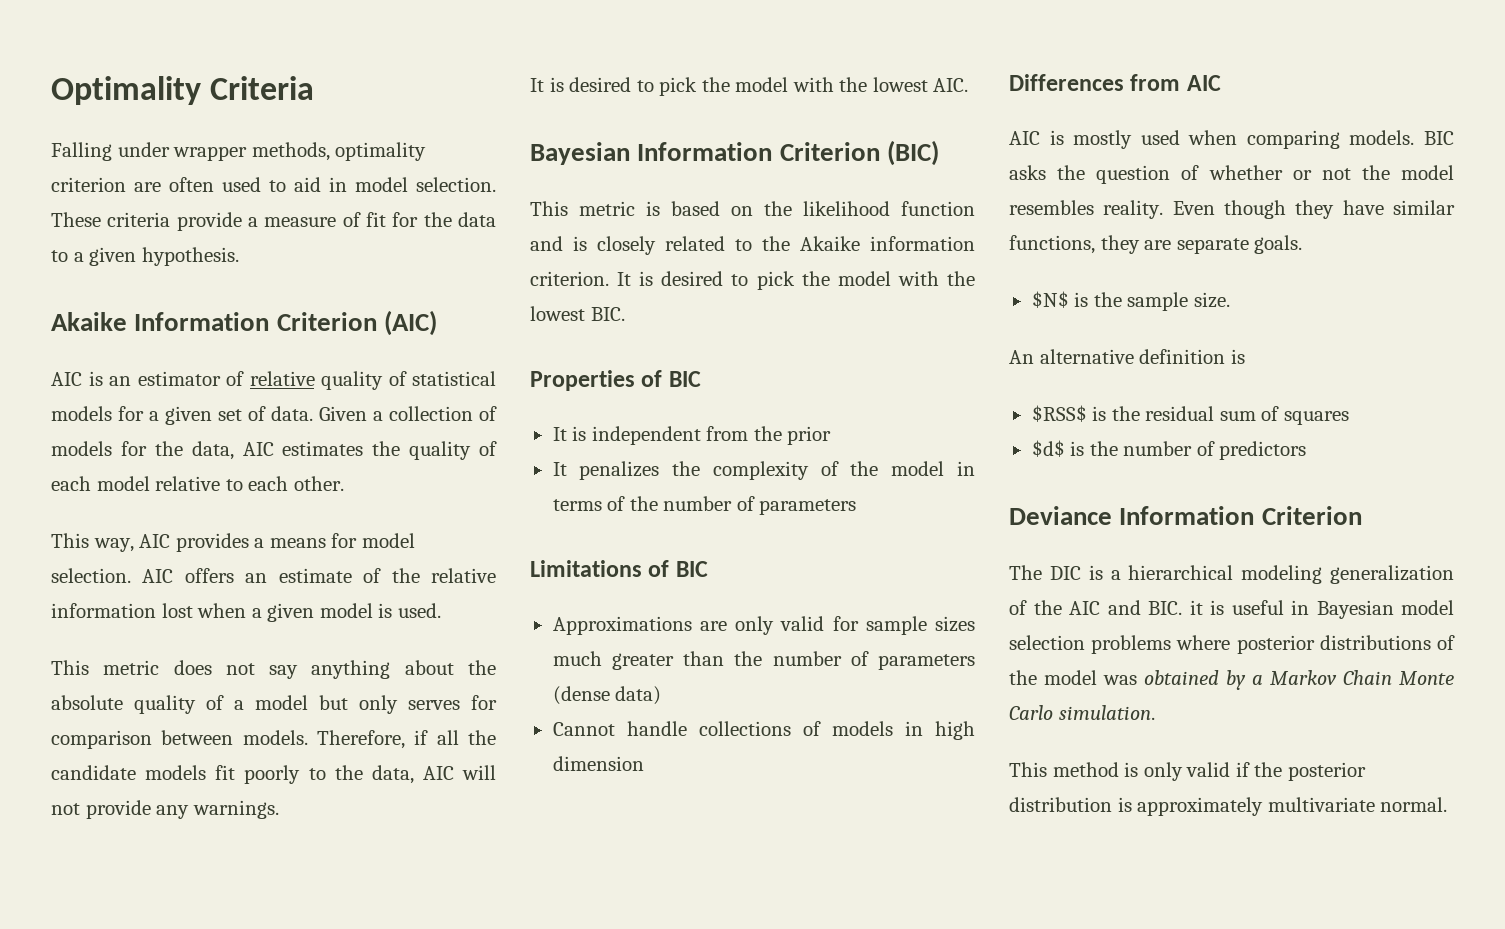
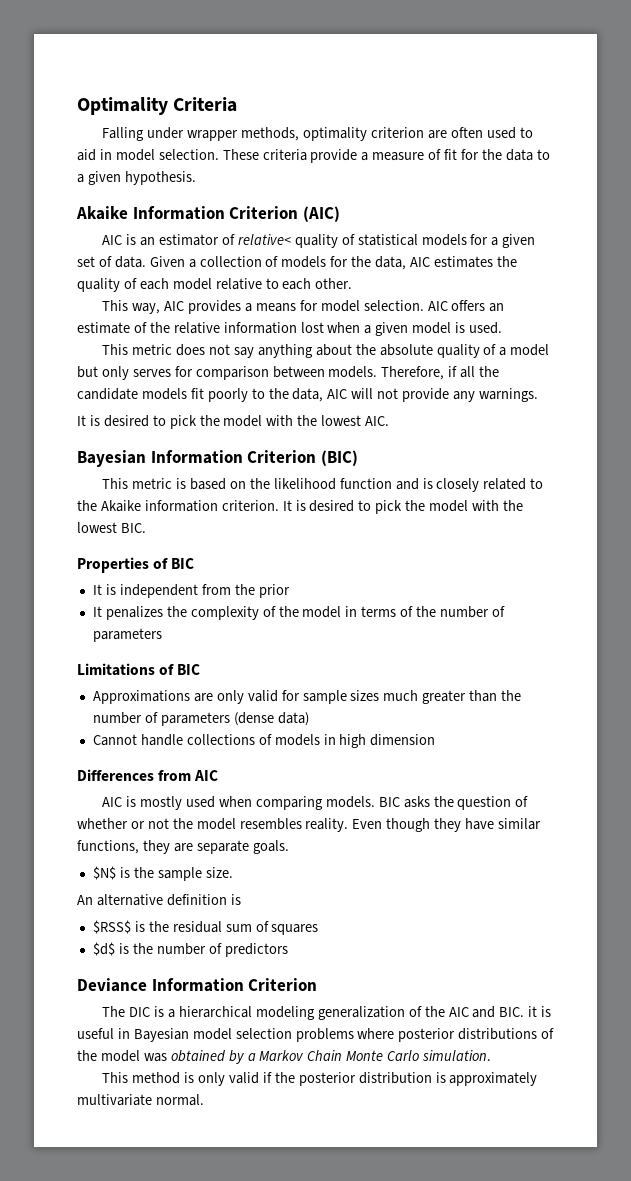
[249,371,315,386] relative -> [237,234,291,245] relative<

